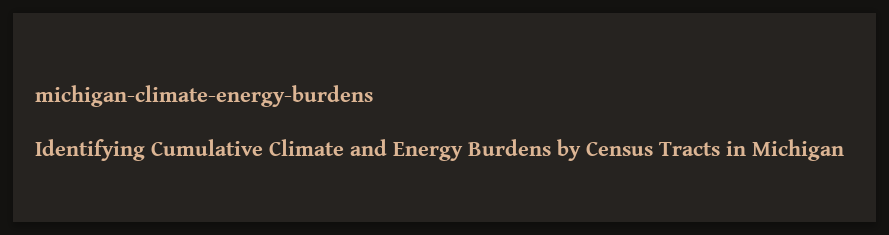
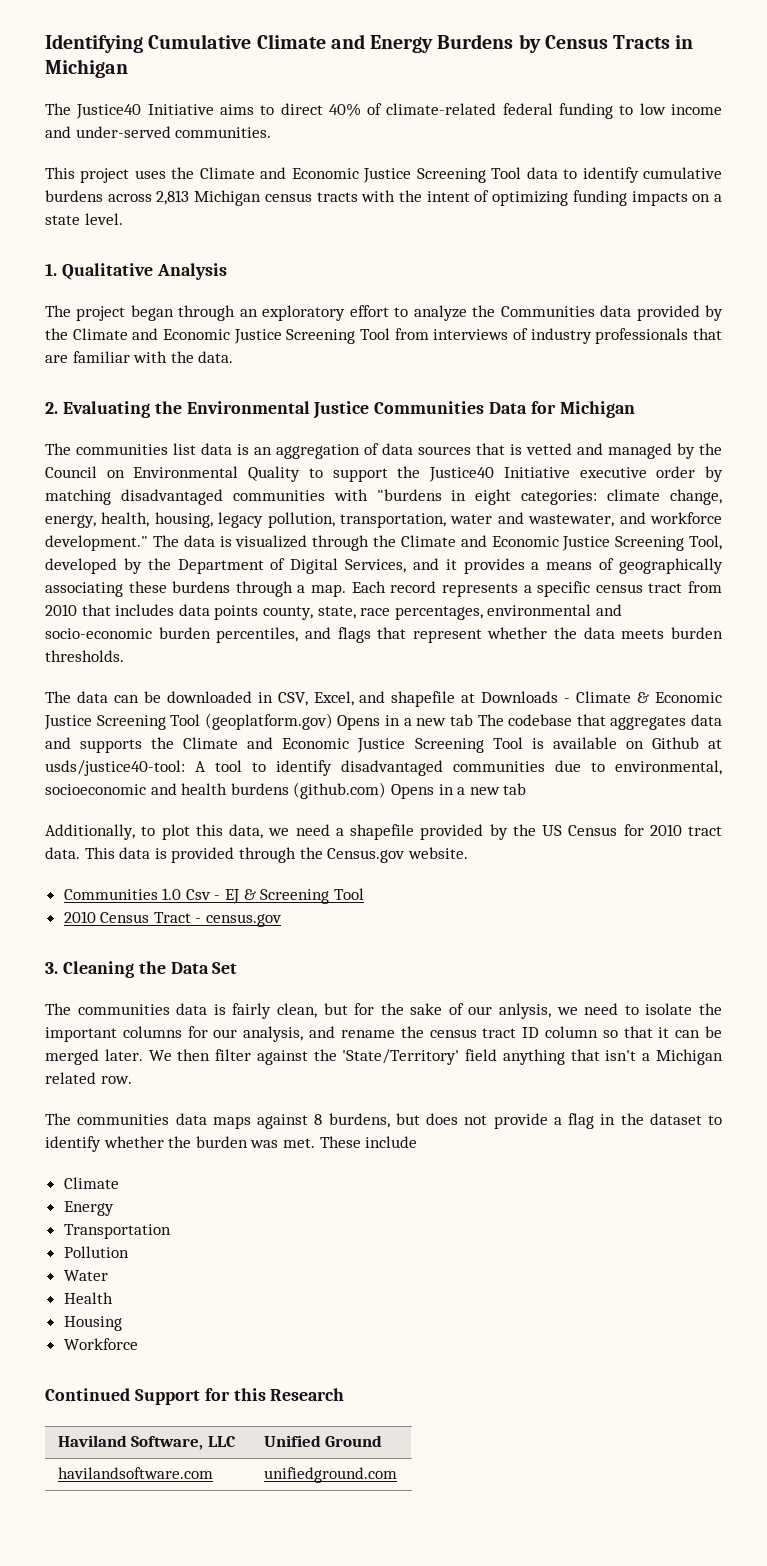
[35,85,373,107] michigan-climate-energy-burdens // -> (45, 43) none
(844, 150) none -> [45,103,722,119] [45,126,272,138] [45,167,722,183] [45,190,722,206] [45,213,123,225] [45,263,227,280] [45,305,723,321] [45,328,722,344] [45,351,234,363] [45,401,635,419] [45,443,722,459] [45,466,724,482] [45,489,722,505] [45,512,722,528] [45,535,723,551] [45,558,723,574] [45,581,722,597] [45,604,622,620] [45,627,723,643] [45,650,124,662] [45,691,722,707] [44,713,722,730] [45,737,723,753] [45,760,722,776] [45,782,527,799] [45,824,722,840] [45,847,468,863] [63,888,364,904] [63,911,283,927] [45,961,238,978] [45,1003,722,1019] [45,1026,722,1042] [45,1049,723,1065] [45,1072,132,1084] [45,1113,722,1129] [45,1136,418,1152] [63,1177,119,1189] [63,1201,114,1216] [63,1224,171,1239] [63,1246,129,1258] [63,1270,108,1281] [63,1292,113,1304] [63,1316,122,1331] [63,1338,138,1350] [45,1388,345,1405] [57,1435,237,1450] [263,1435,383,1447] [57,1467,213,1479] [263,1467,397,1483] // The Justice40 Initiative aims to direct 40% of climate-related federal funding to low income and under-served communities. // This project uses the Climate and Economic Justice Screening Tool data to identify cumulative burdens across 2,813 Michigan census tracts with the intent of optimizing funding impacts on a state level. // 1. Qualitative Analysis // The project began through an exploratory effort to analyze the Communities data provided by the Climate and Economic Justice Screening Tool from interviews of industry professionals that are familiar with the data. // 2. Evaluating the Environmental Justice Communities Data for Michigan // The communities list data is an aggregation of data sources that is vetted and managed by the Council on Environmental Quality to support the Justice40 Initiative executive order by matching disadvantaged communities with "burdens in eight categories: climate change, energy, health, housing, legacy pollution, transportation, water and wastewater, and workforce development." The data is visualized through the Climate and Economic Justice Screening Tool, developed by the Department of Digital Services, and it provides a means of geographically associating these burdens through a map. Each record represents a specific census tract from 2010 that includes data points county, state, race percentages, environmental and socio-economic burden percentiles, and flags that represent whether the data meets burden thresholds. // The data can be downloaded in CSV, Excel, and shapefile at Downloads - Climate & Economic Justice Screening Tool (geoplatform.gov) Opens in a new tab The codebase that aggregates data and supports the Climate and Economic Justice Screening Tool is available on Github at usds/justice40-tool: A tool to identify disadvantaged communities due to environmental, socioeconomic and health burdens (github.com) Opens in a new tab // Additionally, to plot this data, we need a shapefile provided by the US Census for 2010 tract data. This data is provided through the Census.gov website. // Communities 1.0 Csv - EJ & Screening Tool // 2010 Census Tract - census.gov // 3. Cleaning the Data Set // The communities data is fairly clean, but for the sake of our anlysis, we need to isolate the important columns for our analysis, and rename the census tract ID column so that it can be merged later. We then filter against the 'State/Territory' field anything that isn't a Michigan related row. // The communities data maps against 8 burdens, but does not provide a flag in the dataset to identify whether the burden was met. These include // Climate // Energy // Transportation // Pollution // Water // Health // Housing // Workforce // Continued Support for this Research // Haviland Software, LLC | Unified Ground // havilandsoftware.com | unifiedground.com

